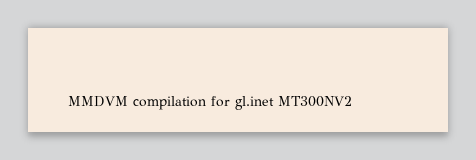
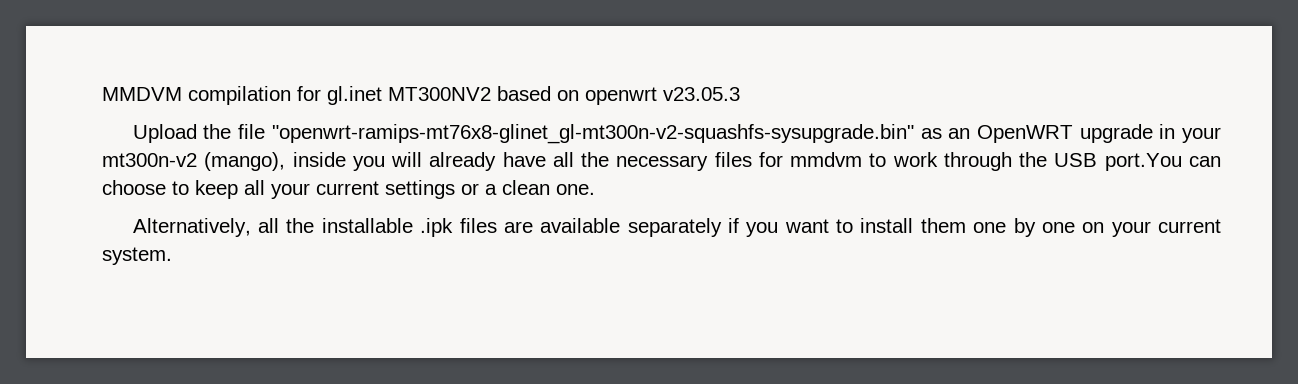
(352, 101) none -> [497,86,740,105] [132,124,1221,144] [102,152,1222,171] [102,180,595,199] [132,218,1221,237] [102,247,172,265] based on openwrt v23.05.3 // Upload the file "openwrt-ramips-mt76x8-glinet_gl-mt300n-v2-squashfs-sysupgrade.bin" as an OpenWRT upgrade in your mt300n-v2 (mango), inside you will already have all the necessary files for mmdvm to work through the USB port.You can choose to keep all your current settings or a clean one. // Alternatively, all the installable .ipk files are available separately if you want to install them one by one on your current system.

